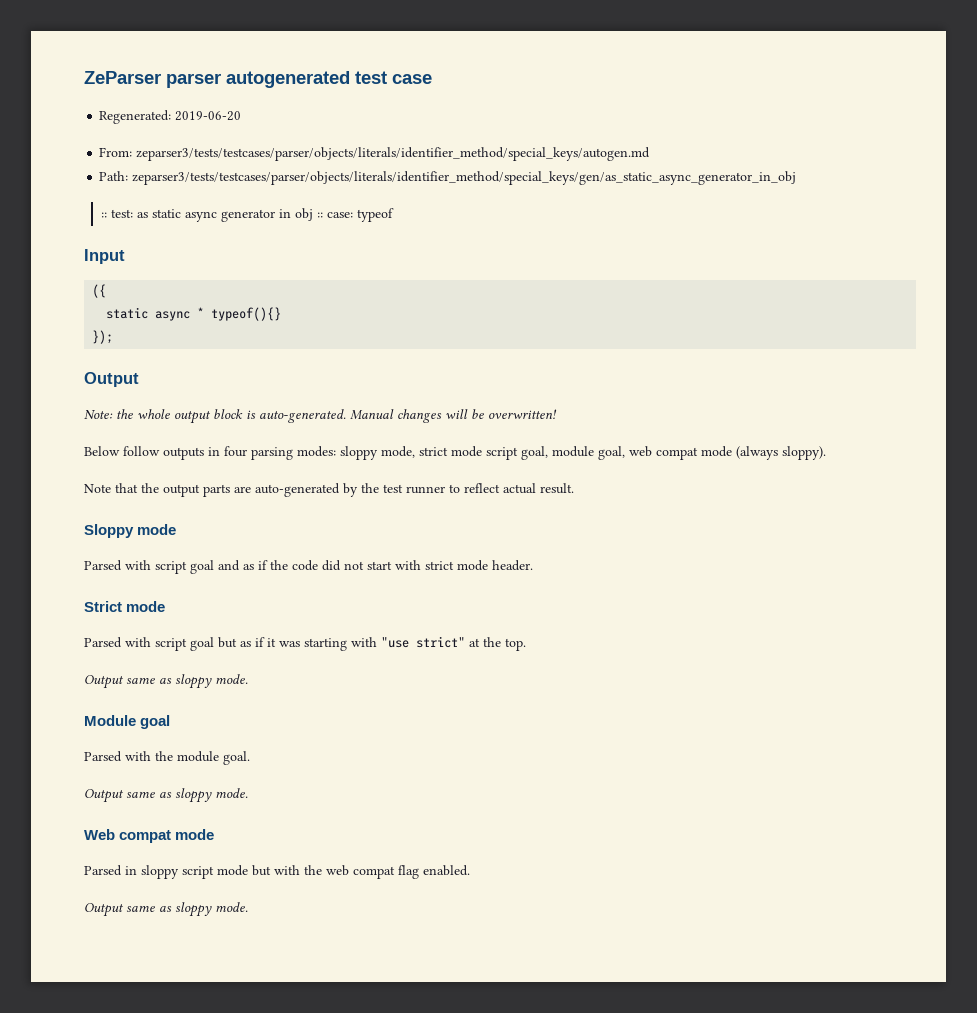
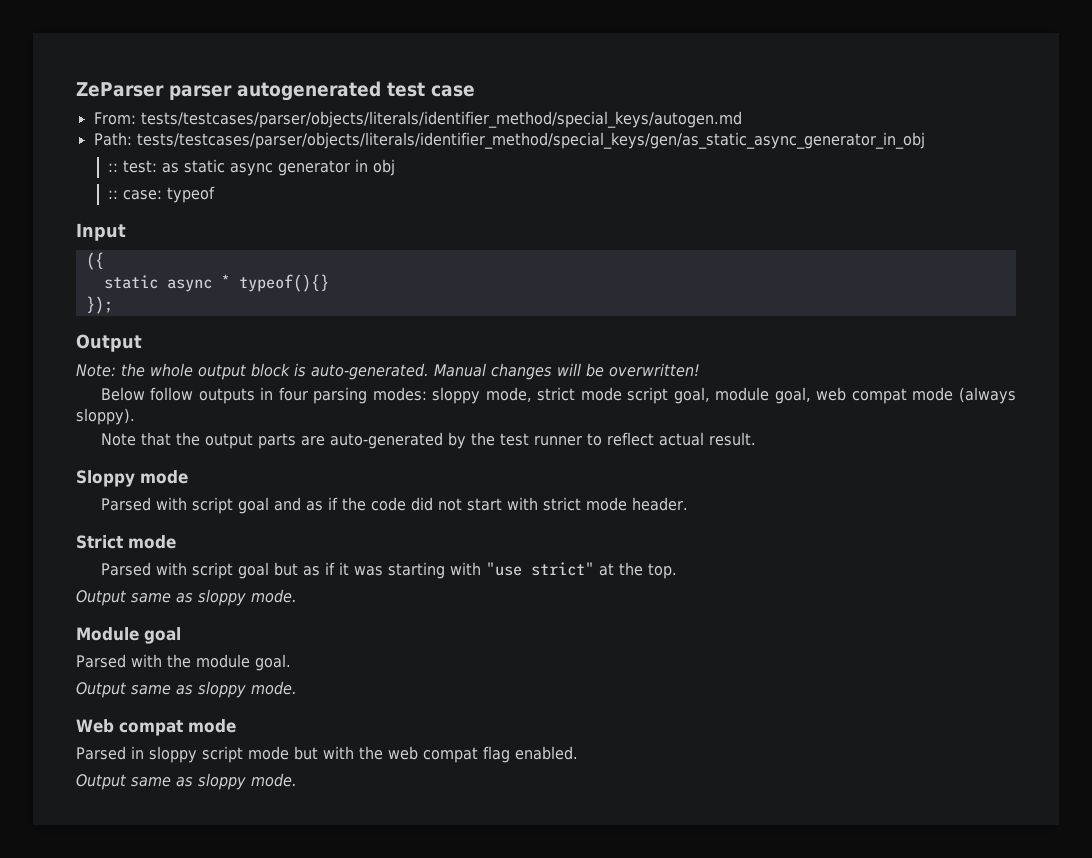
[99,110,242,124] // Regenerated: 2019-06-20 -> (475, 91) none
[136,147,651,161] zeparser3/tests/testcases/parser/objects/literals/identifier_method/special_keys/autogen.md -> [140,111,742,128] tests/testcases/parser/objects/literals/identifier_method/special_keys/autogen.md
[132,171,797,185] zeparser3/tests/testcases/parser/objects/literals/identifier_method/special_keys/gen/as_static_async_generator_in_obj -> [136,132,925,149] tests/testcases/parser/objects/literals/identifier_method/special_keys/gen/as_static_async_generator_in_obj
(313, 214) none -> (395, 167) //

